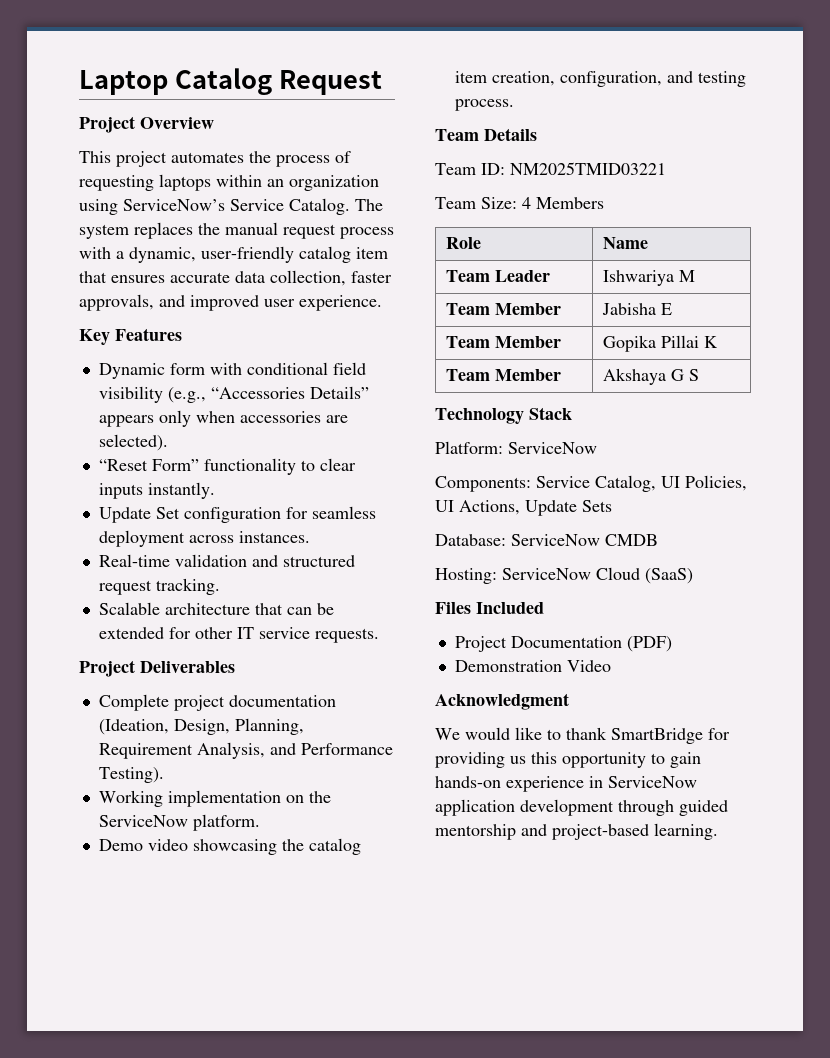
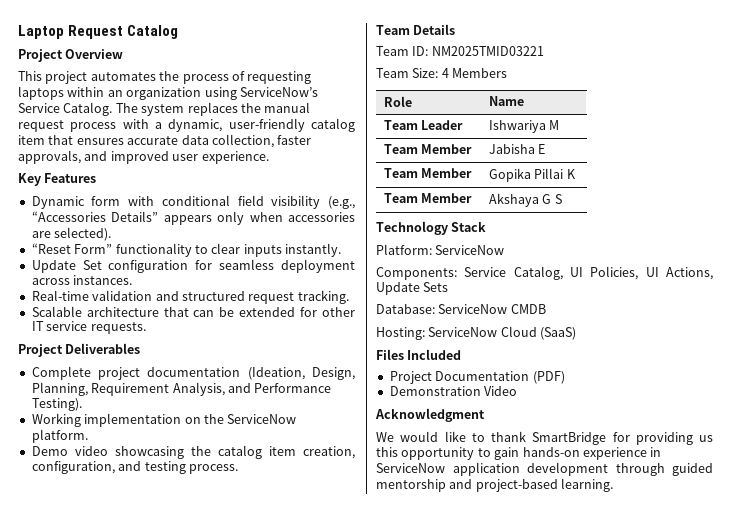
(168, 82) none -> [68,25,124,39] Request
[278,70,382,95] Request -> (179, 32) none

